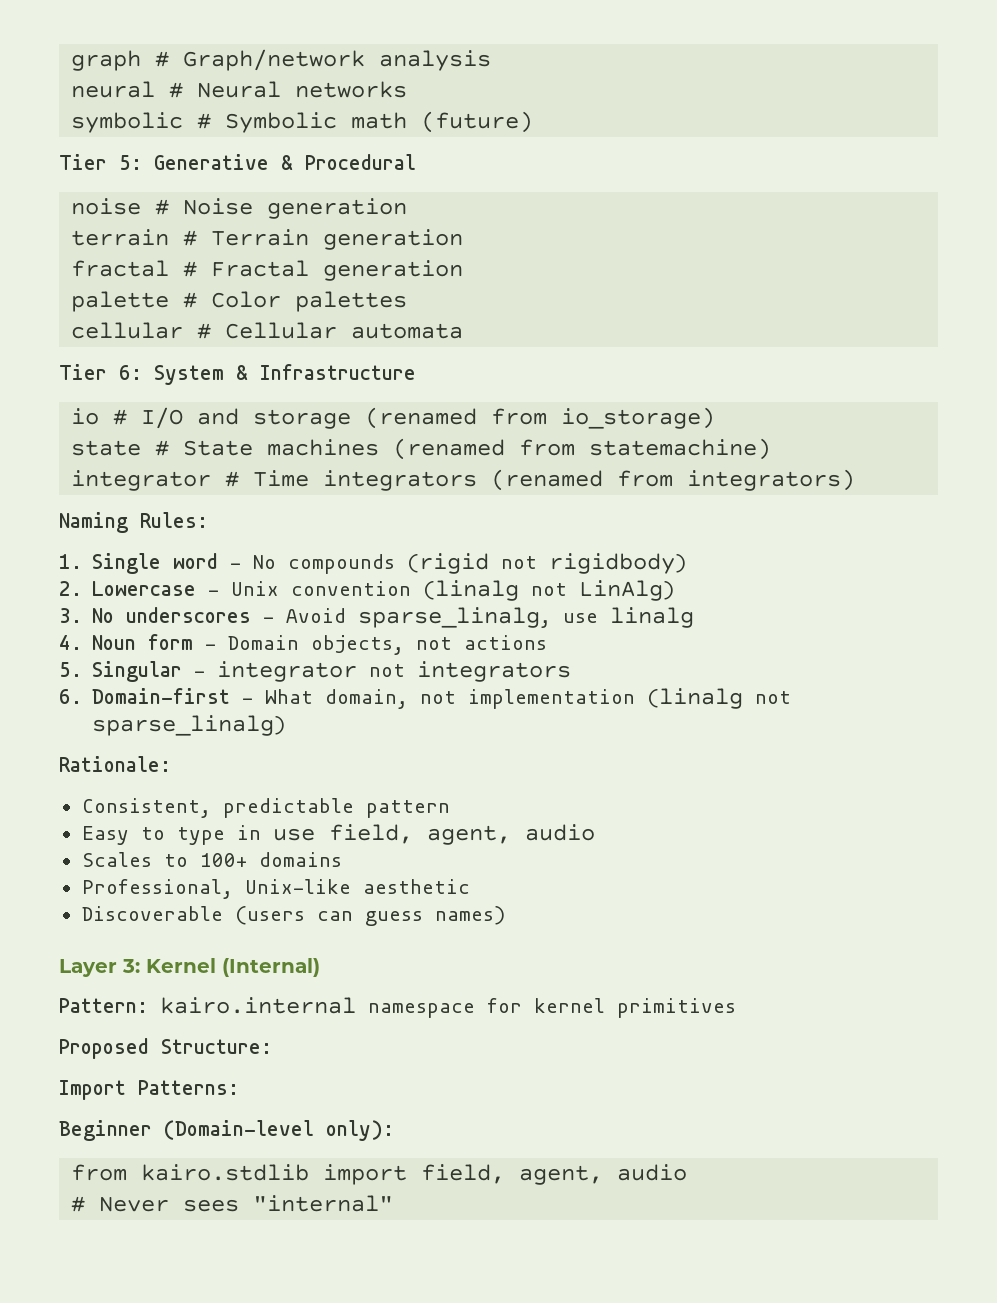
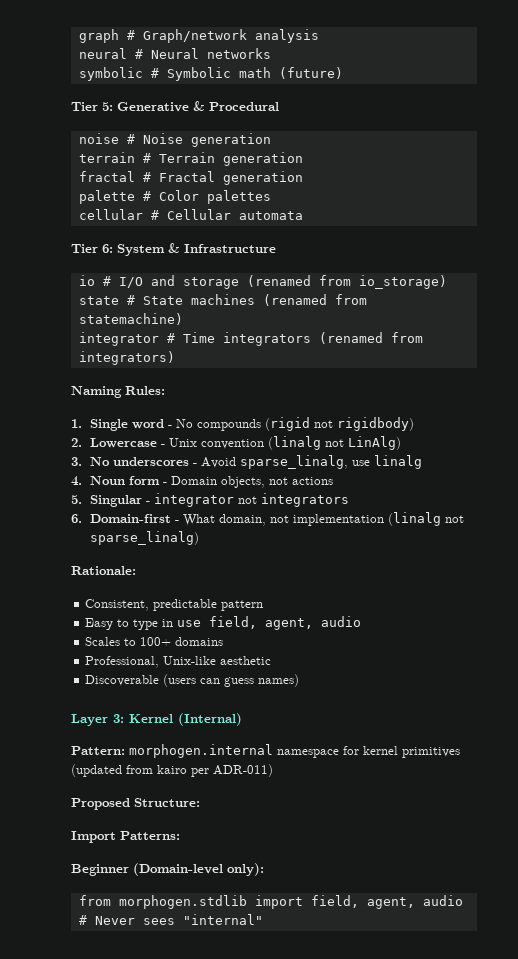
[160,997,356,1014] kairo.internal -> [129,744,273,758] morphogen.internal
(736, 1008) none -> [71,764,273,777] (updated from kairo per ADR-011)
[141,1164,310,1181] kairo.stdlib -> [118,895,247,909] morphogen.stdlib

